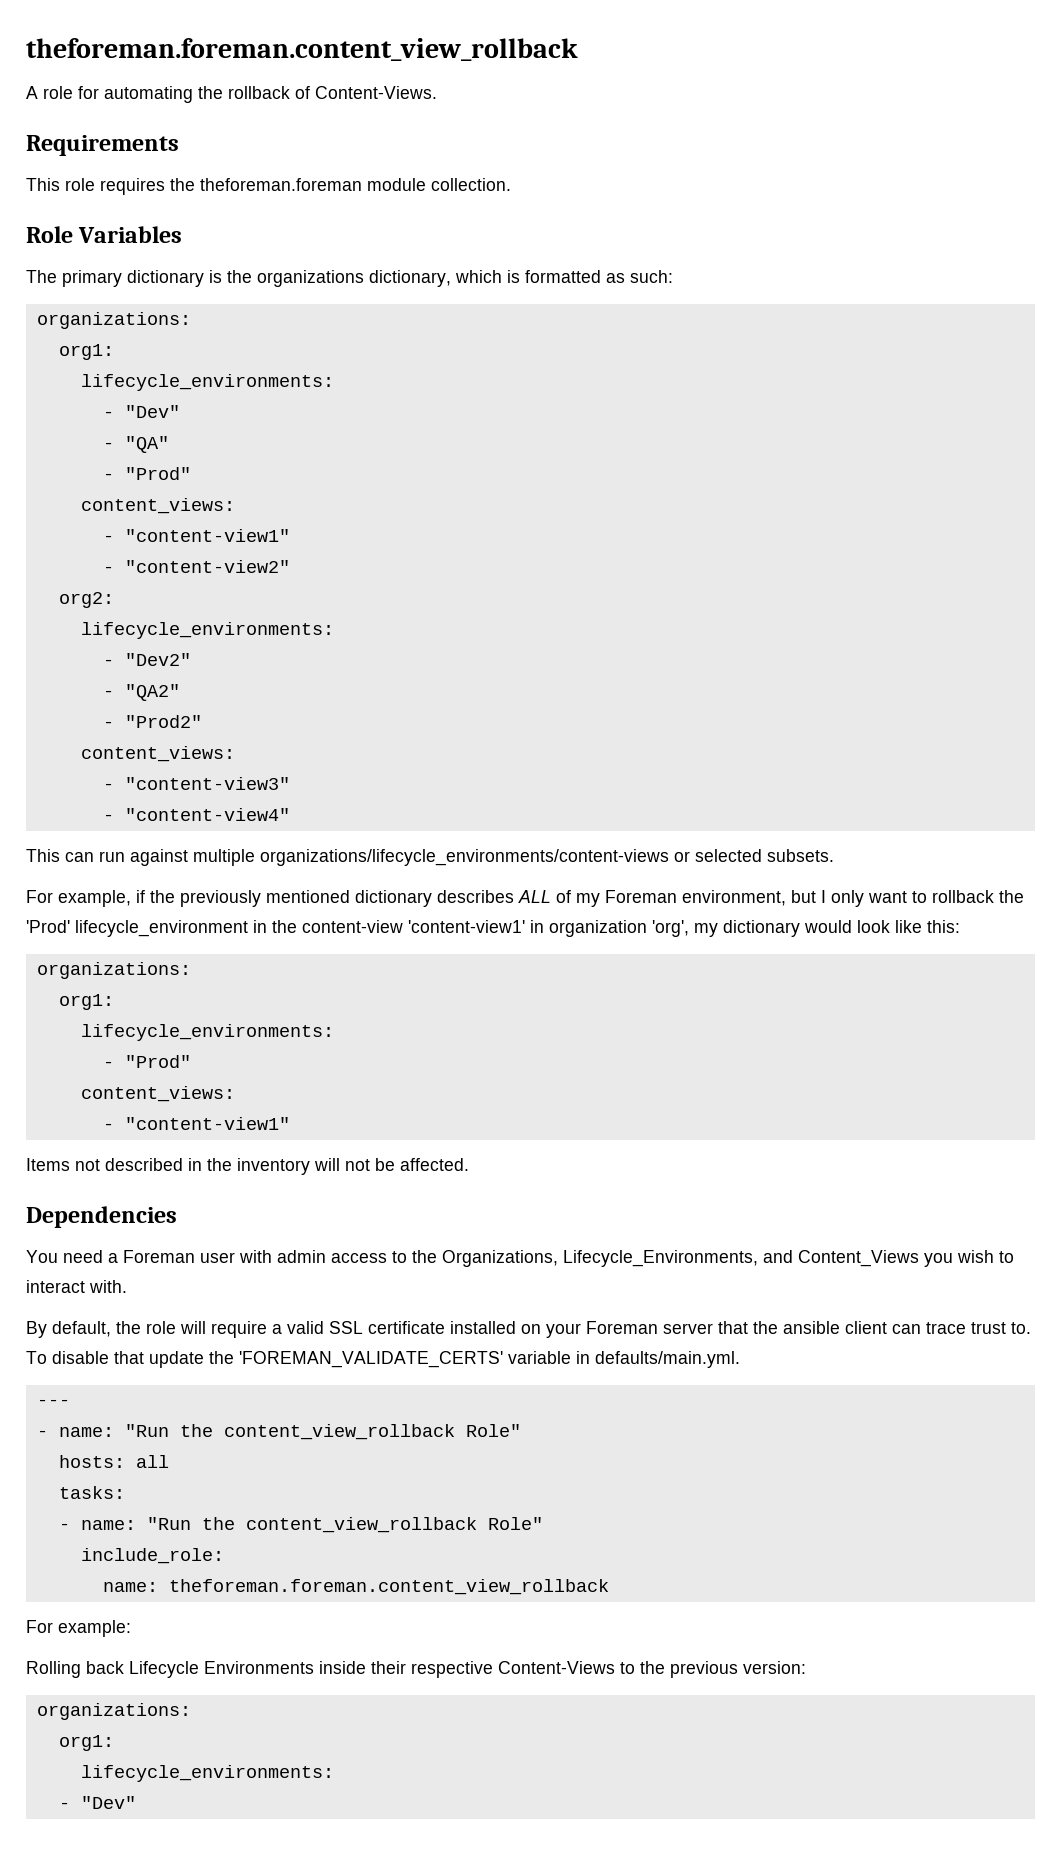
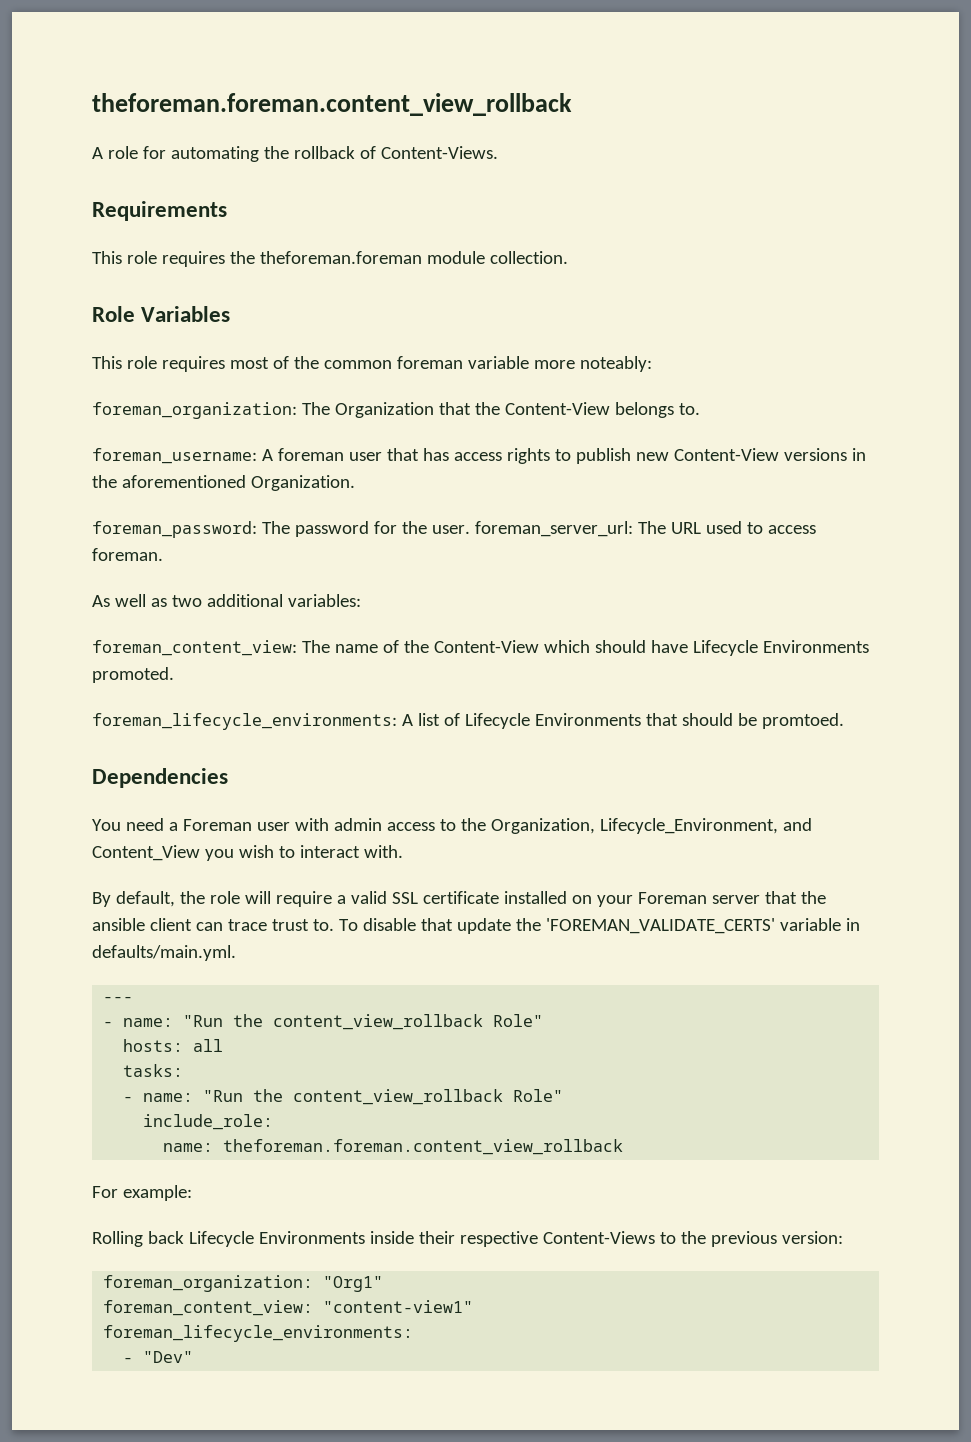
[26,270,673,287] [36,312,191,329] [58,344,114,360] [80,374,334,391] [102,405,180,418] [102,436,169,453] [102,467,191,480] [80,498,235,514] [102,529,290,542] [102,560,290,573] [58,592,114,608] [80,622,334,639] [102,653,191,666] [102,684,180,701] [102,715,202,728] [80,746,235,762] [102,777,290,790] [102,808,290,821] [26,849,834,866] [26,890,1024,907] [26,920,960,937] [36,962,191,979] [58,994,114,1010] [80,1024,334,1041] [102,1055,191,1068] [80,1086,235,1102] [102,1117,290,1130] [26,1158,469,1175] The primary dictionary is the organizations dictionary, which is formatted as such: // organizations: // org1: // lifecycle_environments: // - "Dev" // - "QA" // - "Prod" // content_views: // - "content-view1" // - "content-view2" // org2: // lifecycle_environments: // - "Dev2" // - "QA2" // - "Prod2" // content_views: // - "content-view3" // - "content-view4" // This can run against multiple organizations/lifecycle_environments/content-views or selected subsets. // For example, if the previously mentioned dictionary describes ALL of my Foreman environment, but I only want to rollback the 'Prod' lifecycle_environment in the content-view 'content-view1' in organization 'org', my dictionary would look like this: // organizations: // org1: // lifecycle_environments: // - "Prod" // content_views: // - "content-view1" // Items not described in the inventory will not be affected. -> [92,356,652,372] [92,402,700,419] [92,448,866,464] [92,475,355,491] [92,521,816,538] [92,548,163,561] [92,594,361,607] [92,640,869,656] [92,667,174,683] [92,713,844,730] This role requires most of the common foreman variable more noteably: // foreman_organization: The Organization that the Content-View belongs to. // foreman_username: A foreman user that has access rights to publish new Content-View versions in the aforementioned Organization. // foreman_password: The password for the user. foreman_server_url: The URL used to access foreman. // As well as two additional variables: // foreman_content_view: The name of the Content-View which should have Lifecycle Environments promoted. // foreman_lifecycle_environments: A list of Lifecycle Environments that should be promtoed.
[442,1250,919,1267] Organizations, Lifecycle_Environments, and Content_Views -> [490,818,812,834] [92,845,200,861] Organization, Lifecycle_Environment, and Content_View
[36,1703,191,1720] [58,1735,114,1751] [80,1765,334,1782] organizations: // org1: // lifecycle_environments: -> [103,1275,384,1292] [103,1300,474,1316] [103,1325,414,1342] foreman_organization: "Org1" // foreman_content_view: "content-view1" // foreman_lifecycle_environments:

